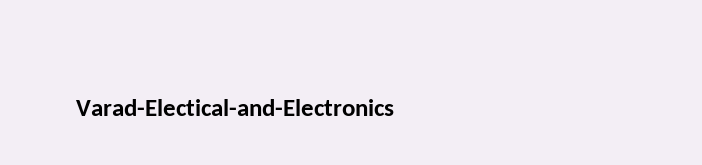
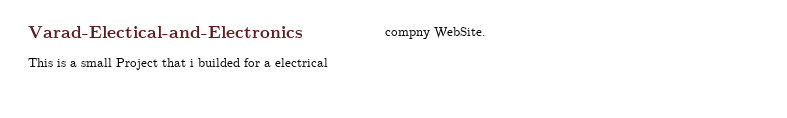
(394, 107) none -> [28,58,328,70] [385,27,486,39] // This is a small Project that i builded for a electrical compny WebSite.

